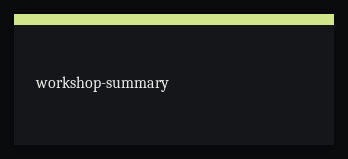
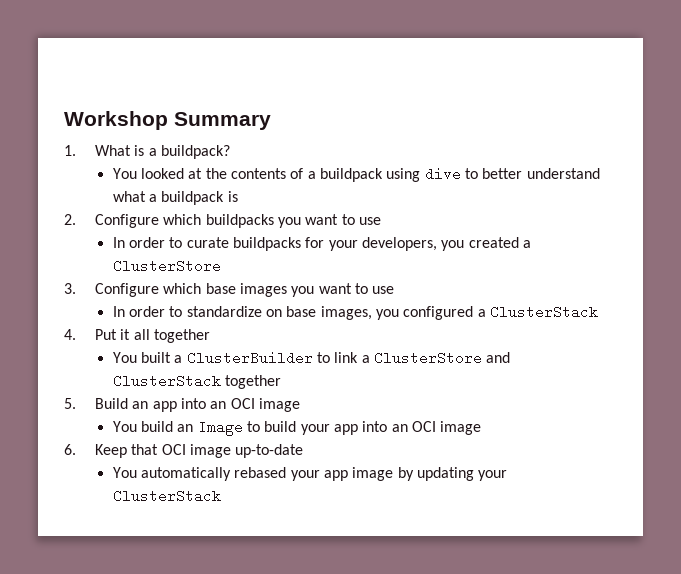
[35,76,169,92] workshop-summary -> [64,111,271,130] [64,145,231,159] [112,167,600,182] [112,191,238,205] [64,214,382,228] [112,237,531,251] [112,259,221,273] [64,283,395,297] [112,305,598,320] [64,329,211,343] [112,351,511,365] [112,374,282,389] [64,398,301,412] [112,420,482,436] [64,444,304,458] [112,467,508,481] [112,489,221,503] Workshop Summary // 1. What is a buildpack? // You looked at the contents of a buildpack using dive to better understand what a buildpack is // 2. Configure which buildpacks you want to use // In order to curate buildpacks for your developers, you created a ClusterStore // 3. Configure which base images you want to use // In order to standardize on base images, you configured a ClusterStack // 4. Put it all together // You built a ClusterBuilder to link a ClusterStore and ClusterStack together // 5. Build an app into an OCI image // You build an Image to build your app into an OCI image // 6. Keep that OCI image up-to-date // You automatically rebased your app image by updating your ClusterStack

